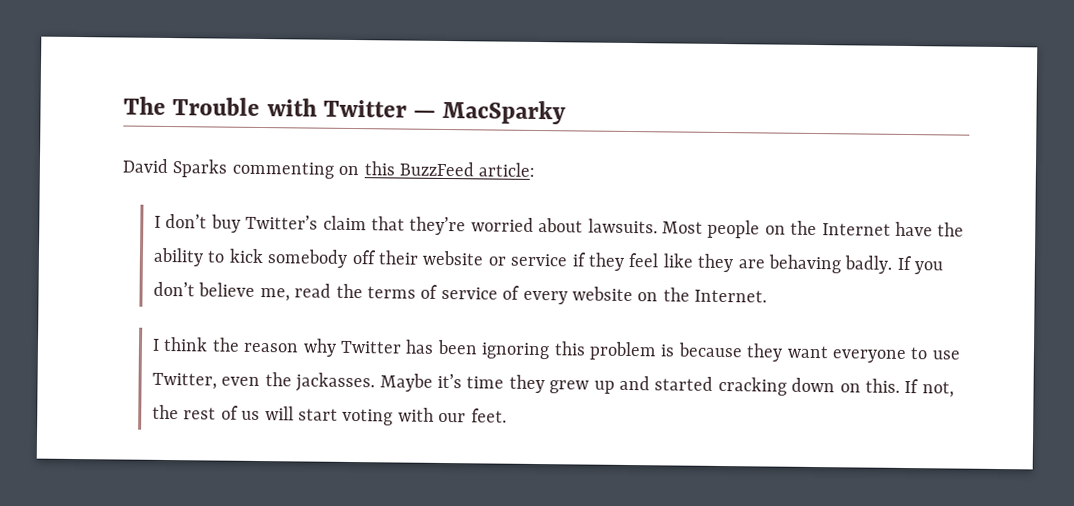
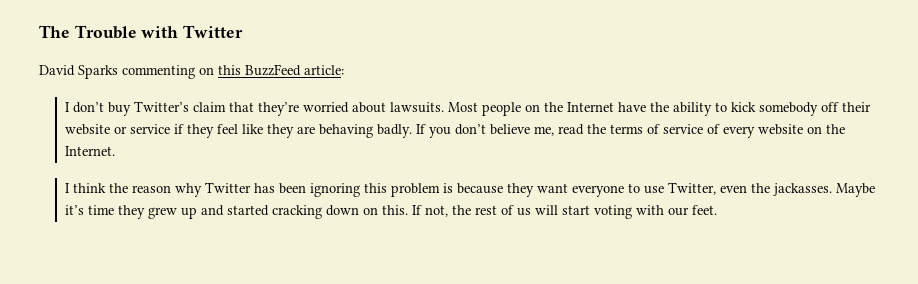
[413,99,567,125] — MacSparky -> (244, 31) none

